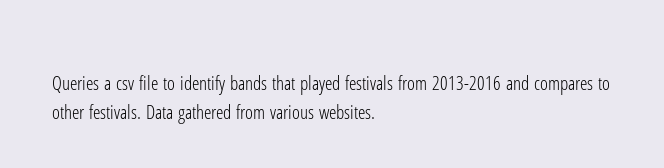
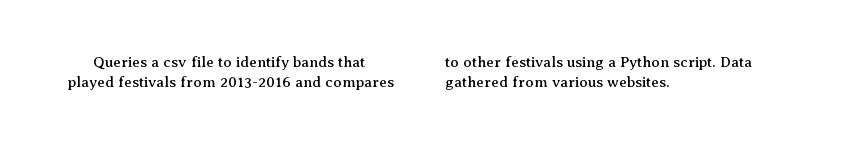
[88,104,141,119] festivals. -> [505,56,717,70] festivals using a Python script.

